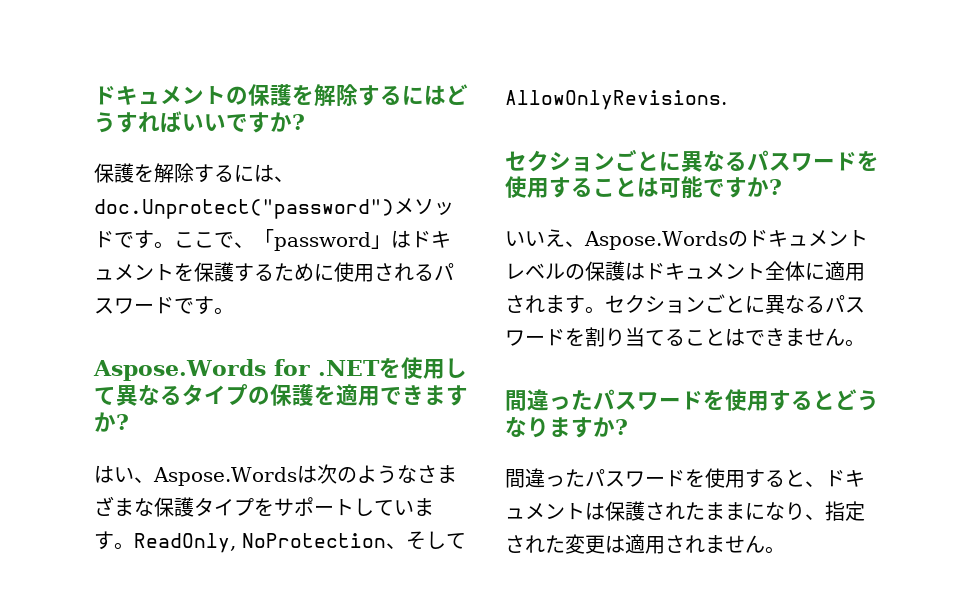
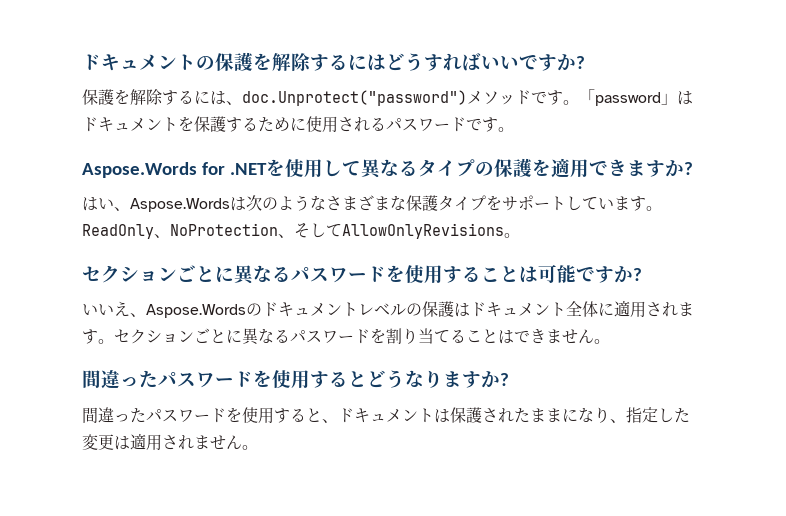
[174,232,254,248] ここで、 -> (579, 102) none
[134,533,236,553] ReadOnly, -> [82,224,170,239] ReadOnly、
[505,90,727,110] AllowOnlyRevisions. -> [342,223,520,239] AllowOnlyRevisions。
[505,535,545,553] され -> [658,408,674,423] し

